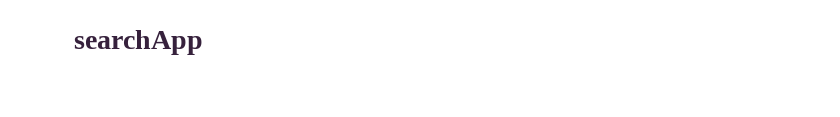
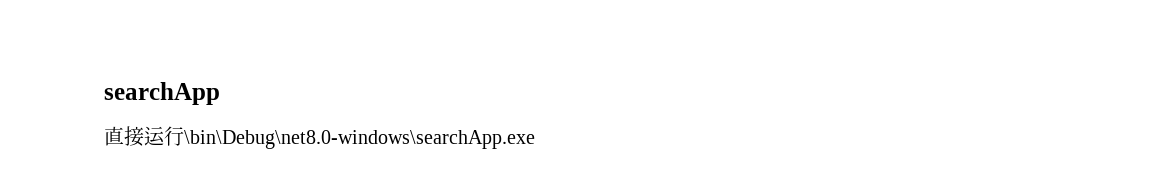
(203, 42) none -> [104,126,535,149] // 直接运行\bin\Debug\net8.0-windows\searchApp.exe

